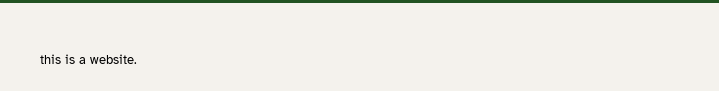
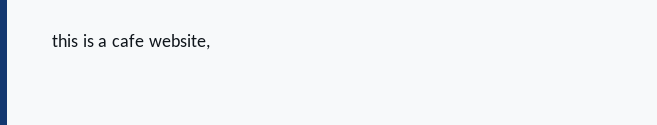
[90,54,137,64] website. -> [112,34,210,50] cafe website,

